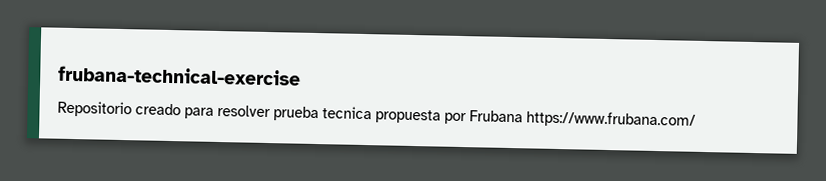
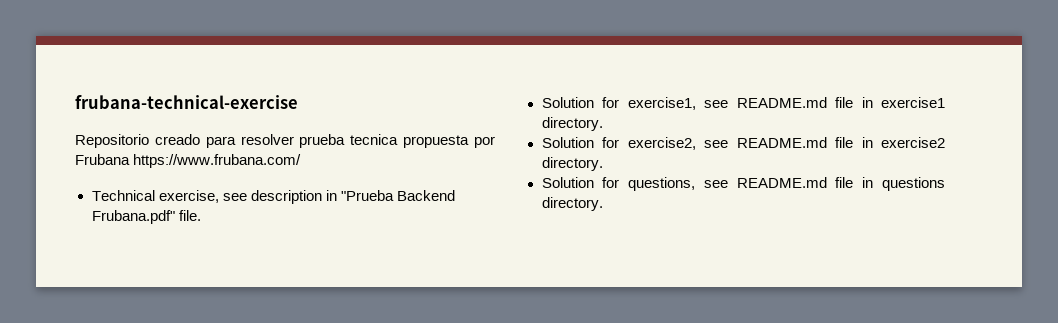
(696, 119) none -> [91,190,455,204] [91,210,201,224] [541,97,945,110] [541,117,603,131] [541,137,945,150] [541,157,603,171] [541,177,945,191] [541,197,603,211] // Technical exercise, see description in "Prueba Backend Frubana.pdf" file. // Solution for exercise1, see README.md file in exercise1 directory. // Solution for exercise2, see README.md file in exercise2 directory. // Solution for questions, see README.md file in questions directory.

